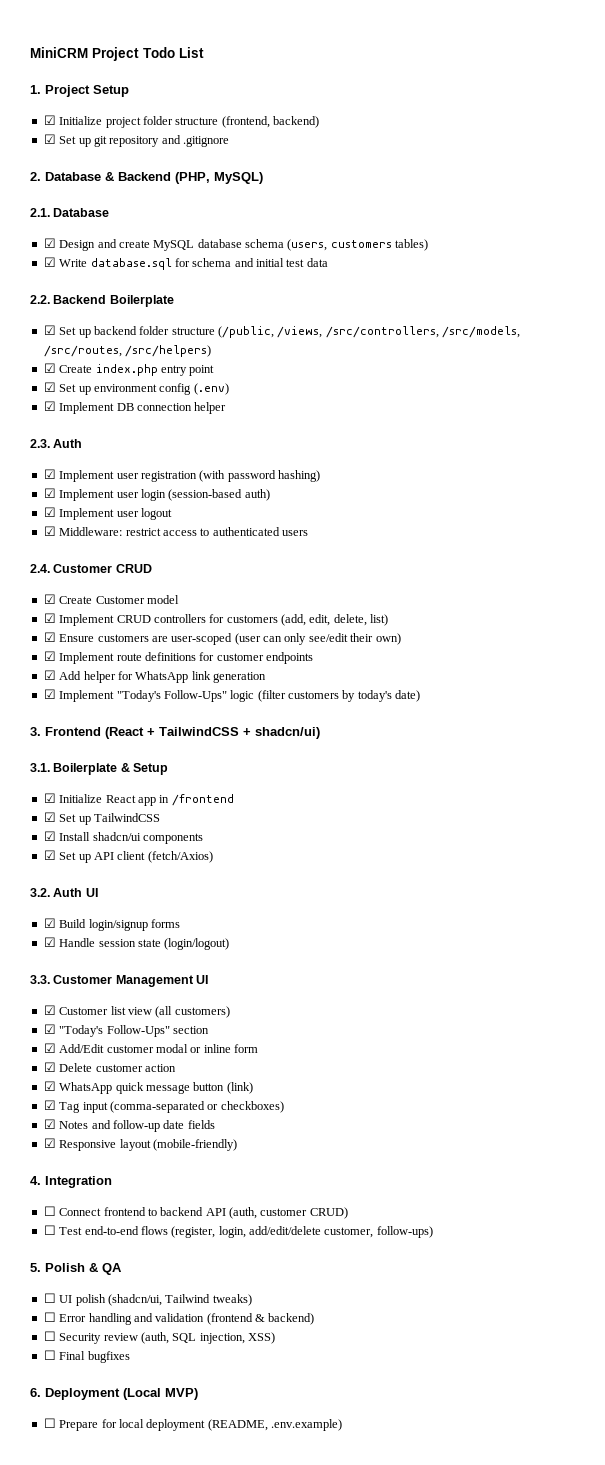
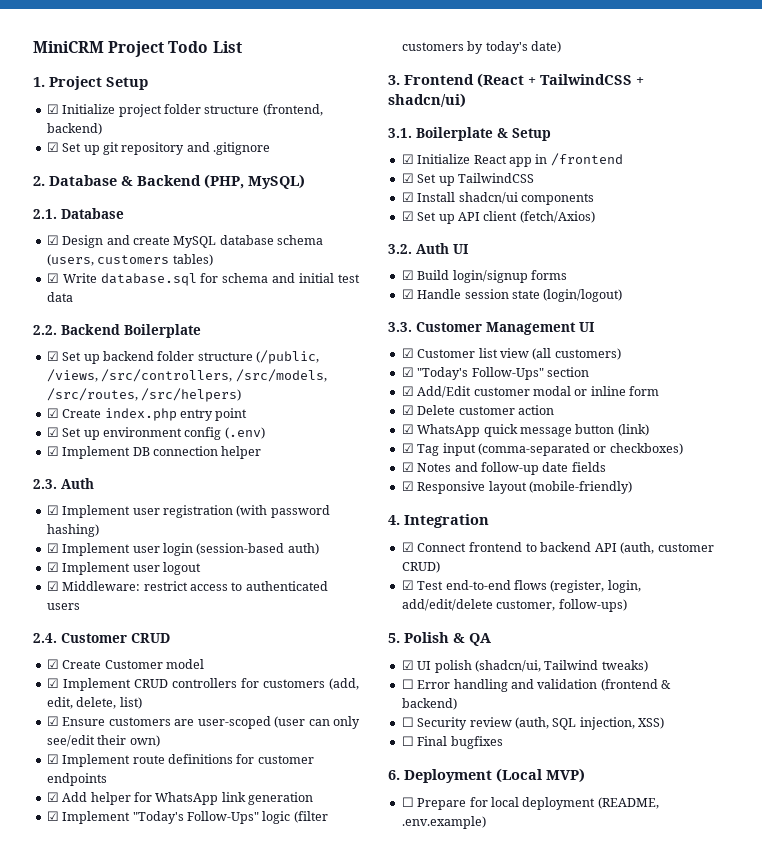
[43,1206,56,1216] ☐ -> [401,542,414,552] ☑
[43,1225,56,1235] ☐ -> [401,580,414,590] ☑
[43,1293,56,1303] ☐ -> [401,660,414,670] ☑

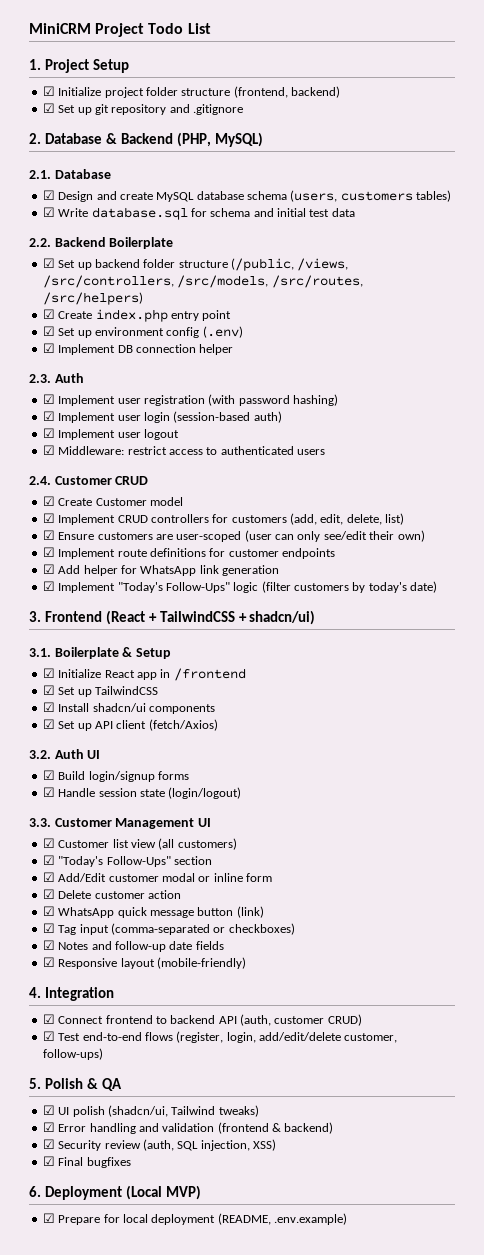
[401,679,414,689] ☐ -> [42,1122,55,1132] ☑
[401,717,414,727] ☐ -> [42,1139,55,1149] ☑
[401,736,414,746] ☐ -> [42,1156,55,1166] ☑
[401,797,414,807] ☐ -> [42,1213,55,1223] ☑

